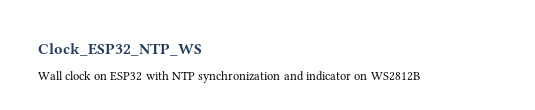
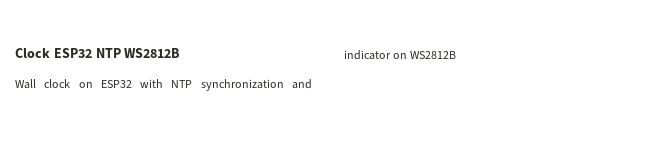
[38,43,202,56] Clock_ESP32_NTP_WS -> [15,48,180,58] Clock ESP32 NTP WS2812B

